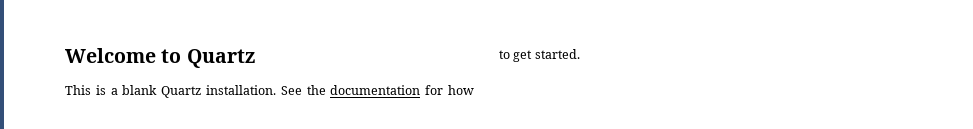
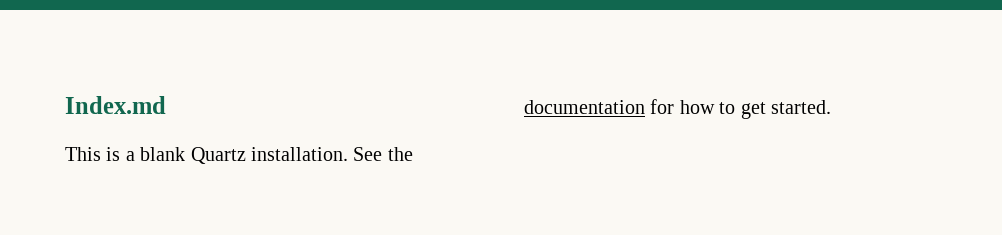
[65,48,255,68] Welcome to Quartz -> [65,96,166,114] Index.md

